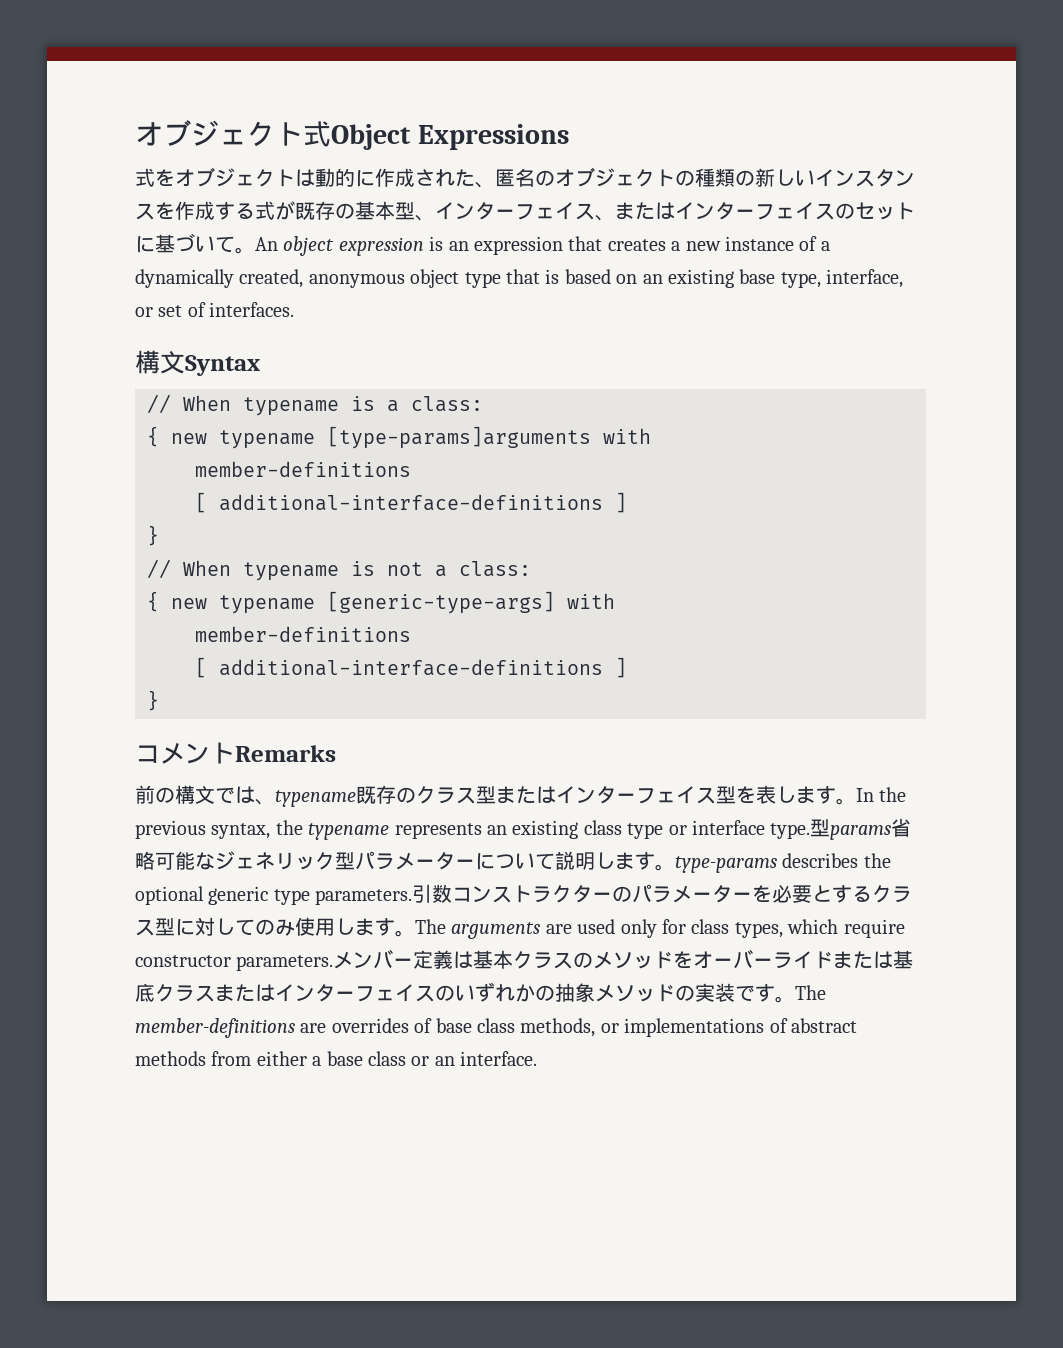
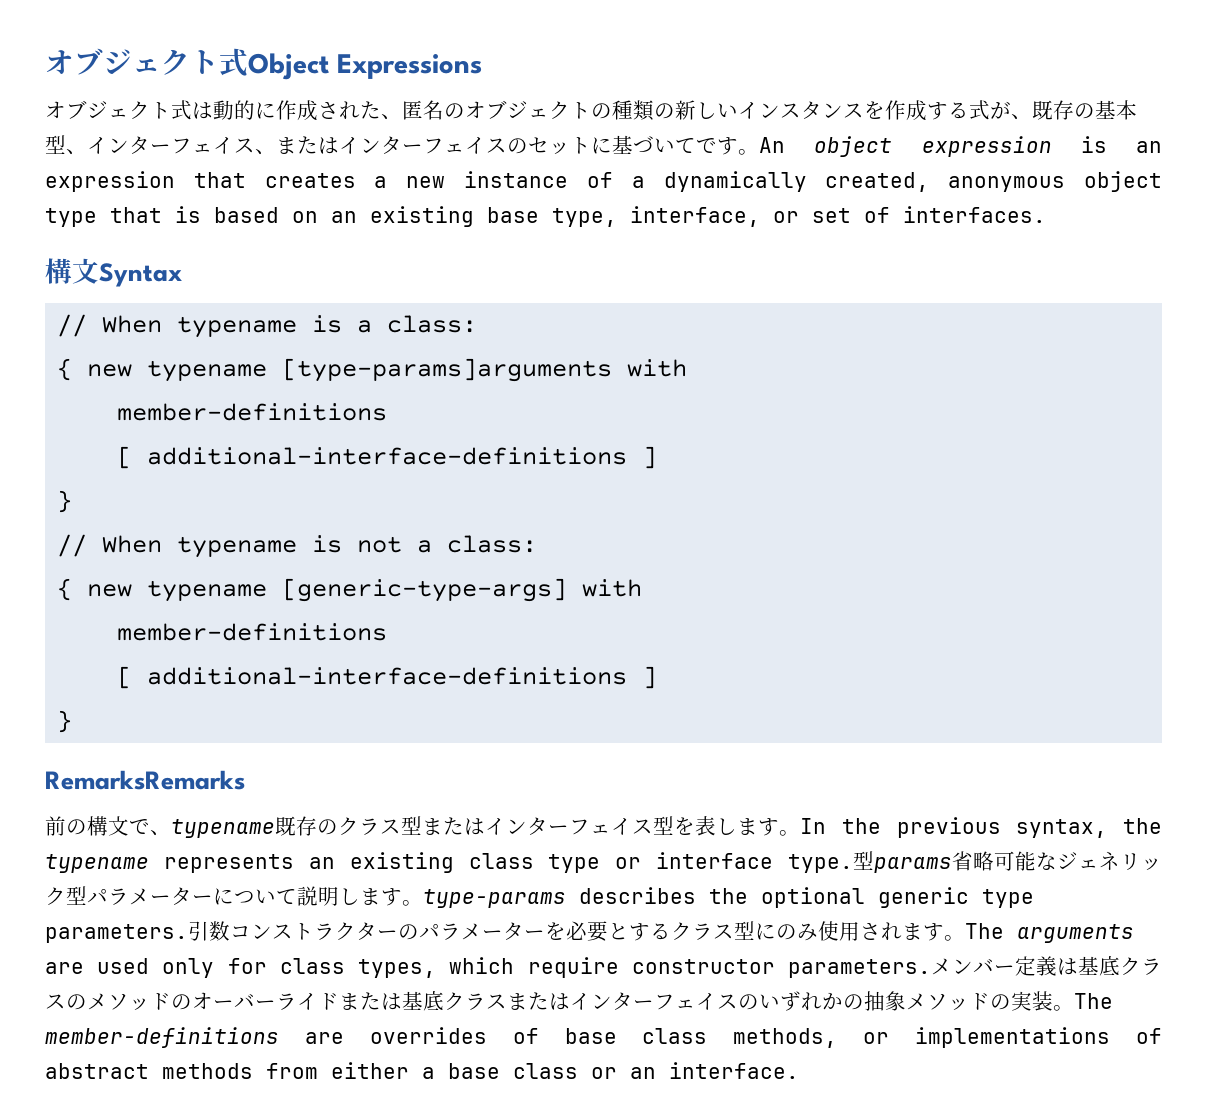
[135,167,295,187] 式をオブジェクト -> [45,100,192,120] オブジェクト式
(295, 210) none -> [1011,114,1032,120] 、
(235, 244) none -> [696,137,738,155] です
[135,742,336,764] コメントRemarks -> [45,770,245,790] RemarksRemarks
[235,786,255,804] は -> (150, 826) none
[195,917,255,936] 対して -> (776, 931) none
[335,918,355,935] し -> [860,922,902,941] され
[493,950,514,969] 本 -> [1099,956,1120,976] 底
[673,951,694,969] を -> [171,994,192,1010] の
[735,984,775,1002] です -> (1053, 1001) none

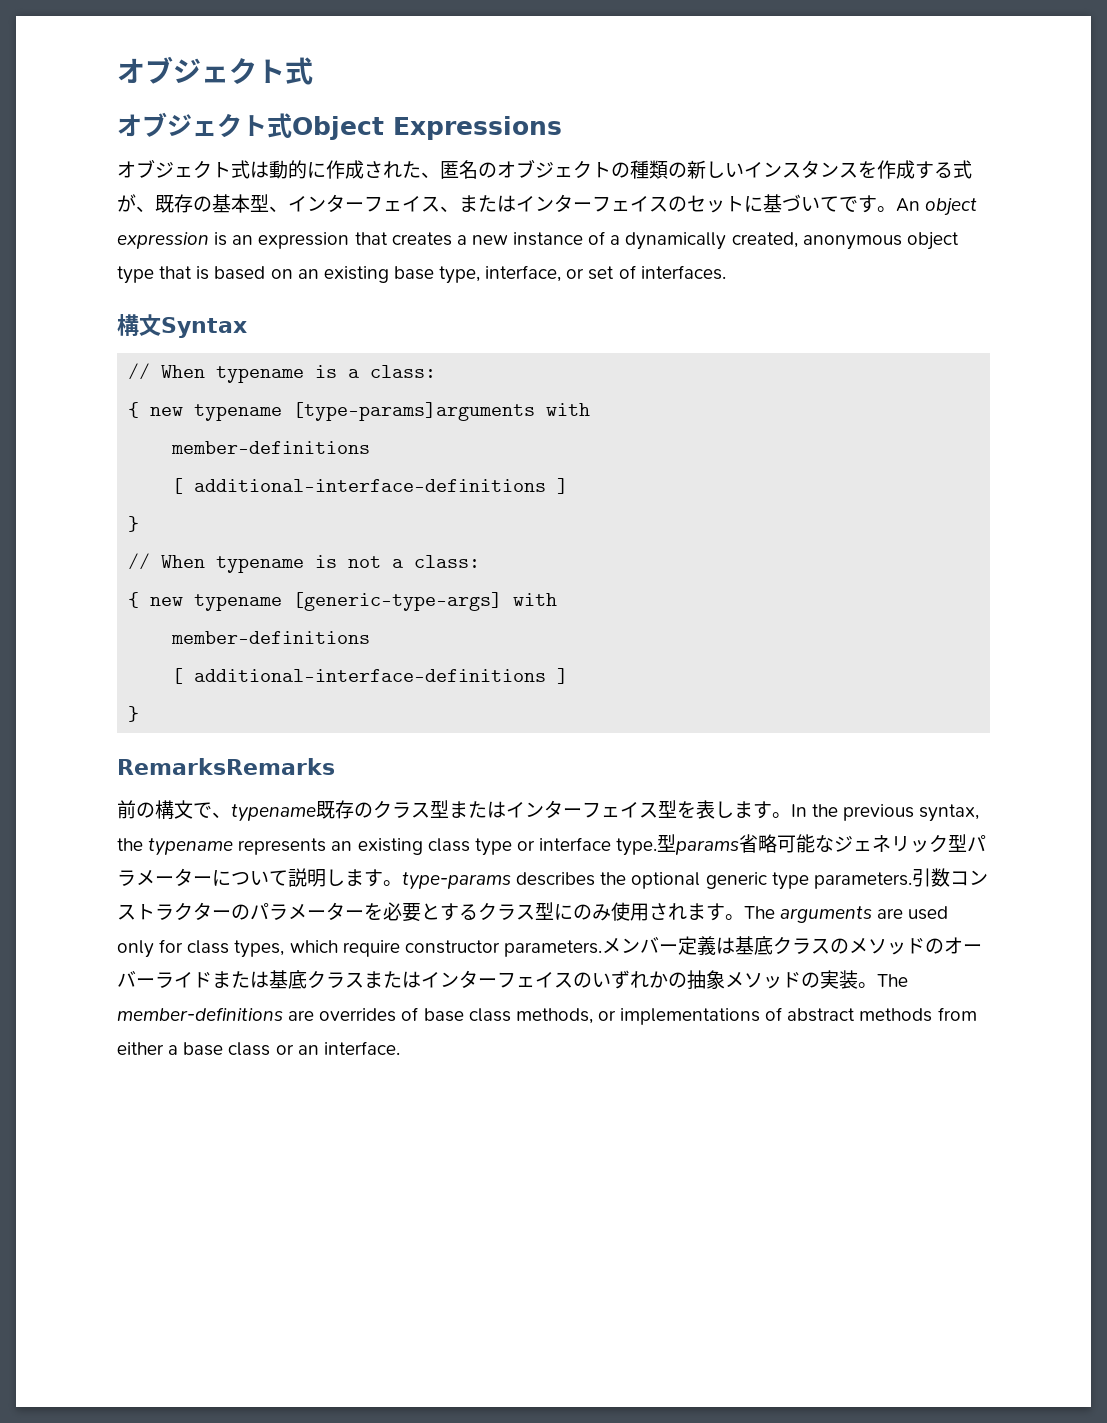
[45,48,248,77] オブジェクト式 -> [117,56,313,85] [117,112,292,138] オブジェクト式 // オブジェクト式

